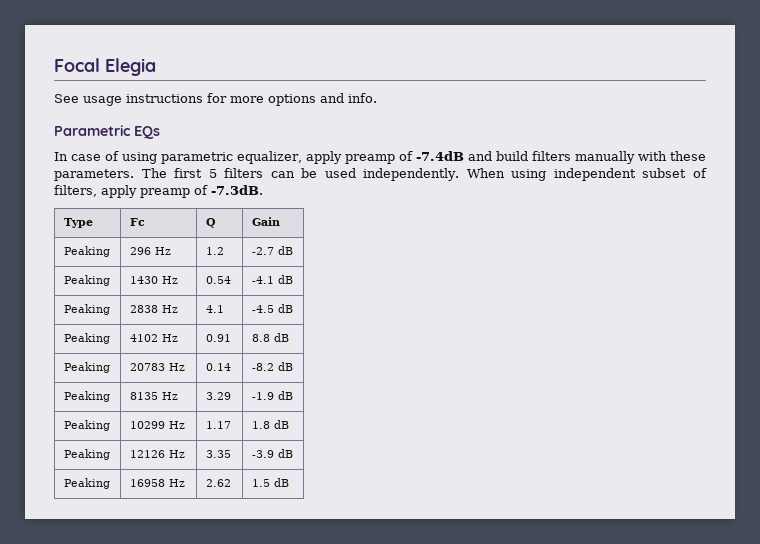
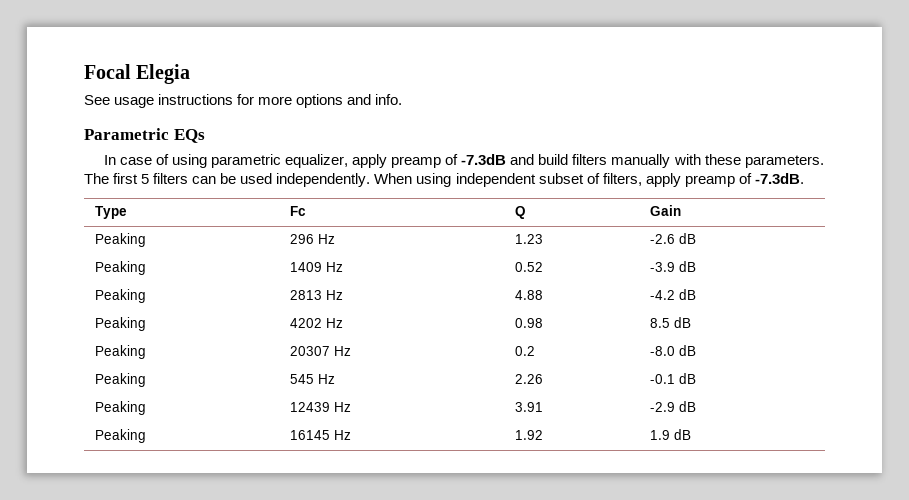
[415,151,464,161] -7.4dB -> [461,154,507,165] -7.3dB
[205,247,224,255] [251,246,293,255] [63,275,110,286] [129,276,178,284] [205,276,231,284] [251,275,293,284] [63,304,110,315] [129,305,178,313] [205,305,224,313] [251,304,293,313] [63,333,110,344] [129,334,178,342] [205,334,231,342] [251,333,289,342] [63,362,110,373] [129,363,185,371] [205,363,231,371] [251,362,293,371] [63,391,110,402] [129,392,178,400] [205,392,231,400] [251,391,293,400] [63,420,110,431] [129,421,185,429] [205,421,231,429] [251,420,289,429] [63,449,110,460] [129,450,185,458] [205,450,231,458] 1.2 | -2.7 dB // Peaking | 1430 Hz | 0.54 | -4.1 dB // Peaking | 2838 Hz | 4.1 | -4.5 dB // Peaking | 4102 Hz | 0.91 | 8.8 dB // Peaking | 20783 Hz | 0.14 | -8.2 dB // Peaking | 8135 Hz | 3.29 | -1.9 dB // Peaking | 10299 Hz | 1.17 | 1.8 dB // Peaking | 12126 Hz | 3.35 -> [515,234,544,244] [650,233,697,244] [95,261,147,275] [290,262,344,272] [515,262,544,272] 1.23 | -2.6 dB // Peaking | 1409 Hz | 0.52
[129,479,185,487] [205,479,231,487] [251,478,289,487] 16958 Hz | 2.62 | 1.5 dB -> [290,290,344,300] [515,290,544,300] [650,289,697,300] [95,317,147,331] [290,318,344,328] [515,318,544,328] [650,317,692,328] [95,345,147,359] [290,346,352,356] [515,346,536,356] [650,345,697,356] [95,373,147,387] [290,374,336,384] [515,374,544,384] [650,373,697,384] [95,401,147,415] [290,402,352,412] [515,402,544,412] [650,401,697,412] [95,429,147,443] [290,430,352,440] [515,430,544,440] [650,429,692,440] 2813 Hz | 4.88 | -4.2 dB // Peaking | 4202 Hz | 0.98 | 8.5 dB // Peaking | 20307 Hz | 0.2 | -8.0 dB // Peaking | 545 Hz | 2.26 | -0.1 dB // Peaking | 12439 Hz | 3.91 | -2.9 dB // Peaking | 16145 Hz | 1.92 | 1.9 dB

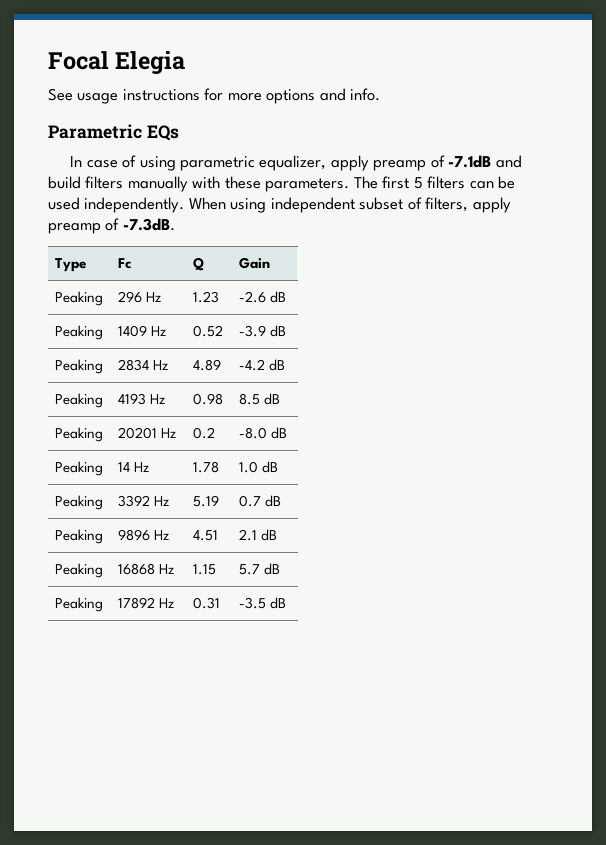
[461,154,507,165] -7.3dB -> [448,155,492,168] -7.1dB
[290,290,344,300] [515,290,544,300] 2813 Hz | 4.88 -> [118,359,169,371] [193,359,222,371] 2834 Hz | 4.89
[290,318,323,328] 4202 -> [118,393,147,405] 4193
[290,346,331,356] 20307 -> [118,427,158,439] 20201
[290,374,336,384] [515,374,544,384] [650,373,697,384] [95,401,147,415] [290,402,352,412] [515,402,544,412] [650,401,697,412] [95,429,147,443] [290,430,352,440] [515,430,544,440] [650,429,692,440] 545 Hz | 2.26 | -0.1 dB // Peaking | 12439 Hz | 3.91 | -2.9 dB // Peaking | 16145 Hz | 1.92 | 1.9 dB -> [118,462,150,472] [193,461,220,473] [239,461,279,473] [55,495,104,510] [118,495,170,507] [193,495,220,507] [239,495,282,507] [55,529,104,544] [118,529,170,541] [193,530,219,541] [239,529,278,541] [55,563,104,578] [118,563,175,575] [193,564,217,575] [239,563,281,575] [55,597,104,612] [118,597,175,609] [193,597,221,609] [239,597,287,609] 14 Hz | 1.78 | 1.0 dB // Peaking | 3392 Hz | 5.19 | 0.7 dB // Peaking | 9896 Hz | 4.51 | 2.1 dB // Peaking | 16868 Hz | 1.15 | 5.7 dB // Peaking | 17892 Hz | 0.31 | -3.5 dB

